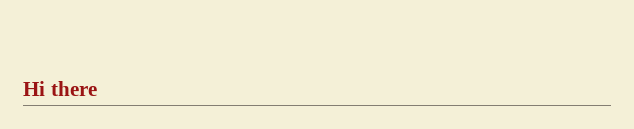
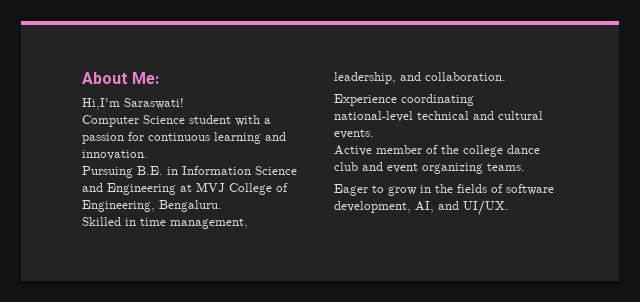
[23,81,97,96] Hi there -> [82,72,160,84] [82,98,184,110] [82,115,271,127] [82,132,286,144] [82,150,148,160] [82,166,297,178] [82,182,288,195] [82,200,222,212] [82,217,248,229] [334,72,506,84] [334,94,474,106] [334,111,543,122] [334,129,374,139] [334,145,540,157] [334,162,525,174] [334,184,554,196] [334,200,509,216] About Me: // Hi,I'm Saraswati! // Computer Science student with a passion for continuous learning and innovation. // Pursuing B.E. in Information Science and Engineering at MVJ College of Engineering, Bengaluru. // Skilled in time management, leadership, and collaboration. // Experience coordinating national-level technical and cultural events. // Active member of the college dance club and event organizing teams. // Eager to grow in the fields of software development, AI, and UI/UX.

